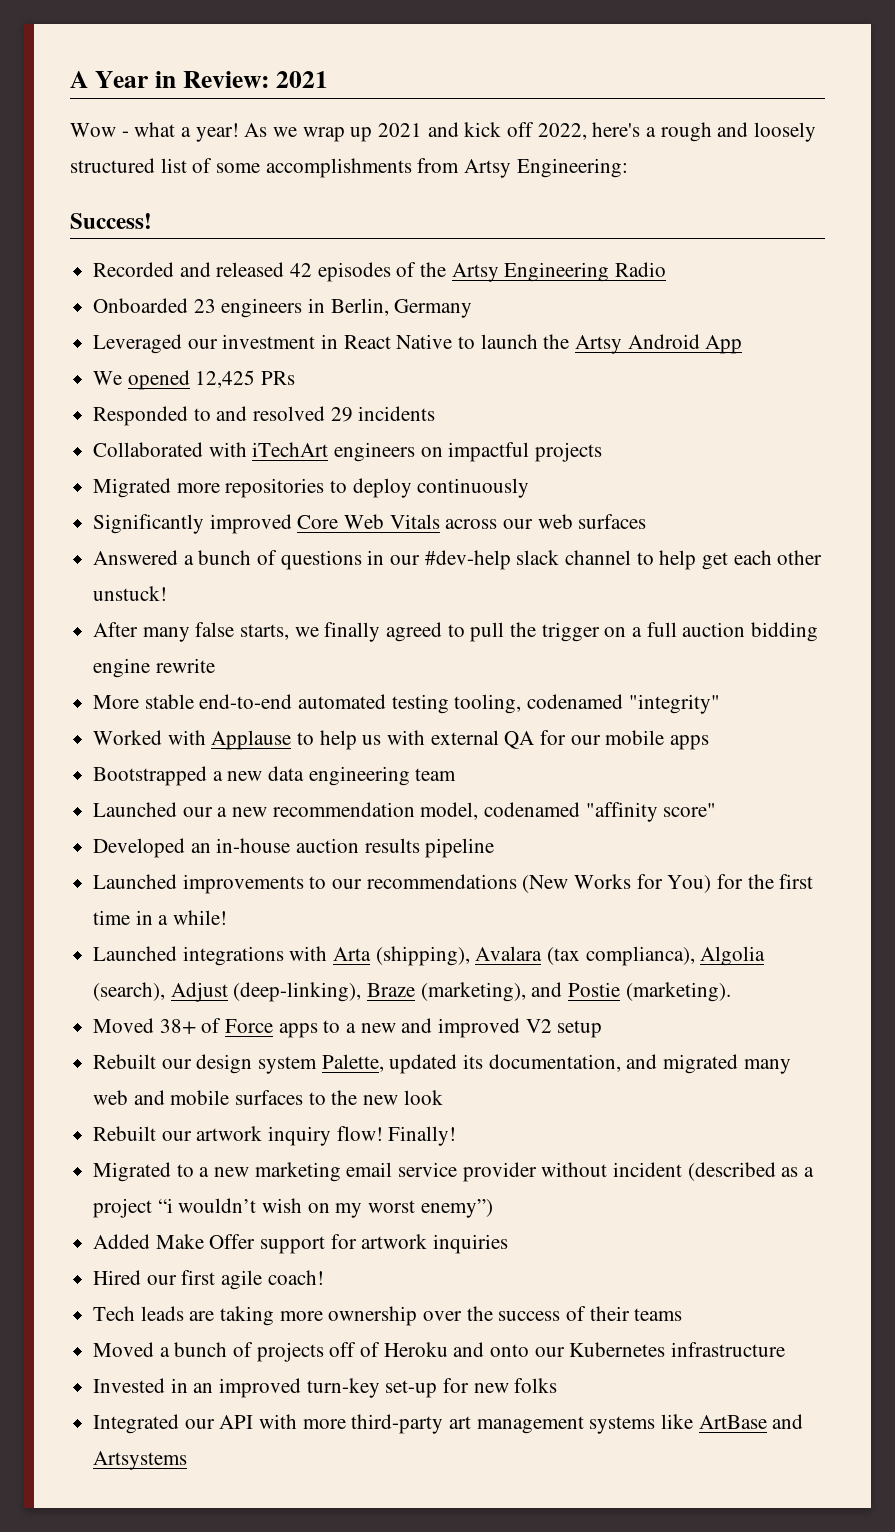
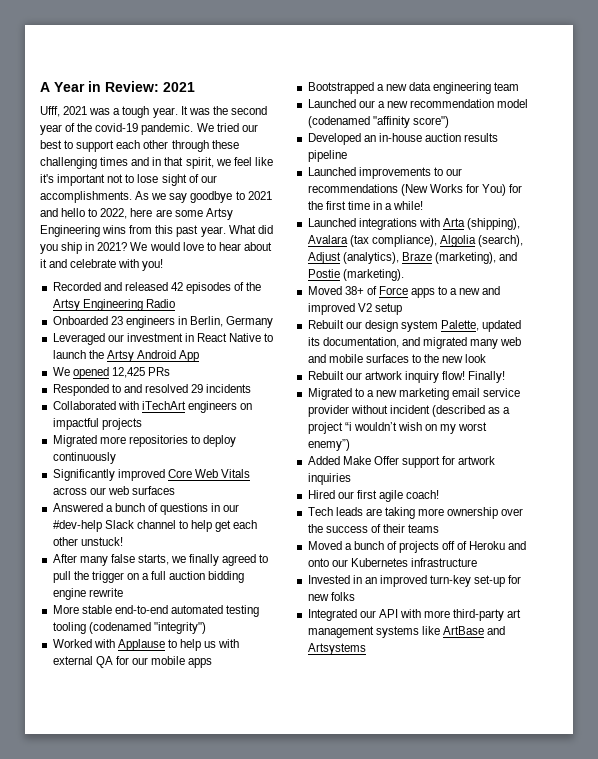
[70,122,817,142] [70,158,628,178] [70,213,152,229] Wow - what a year! As we wrap up 2021 and kick off 2022, here's a rough and loosely structured list of some accomplishments from Artsy Engineering: // Success! -> [40,106,267,118] [40,123,258,135] [40,140,239,152] [40,157,273,169] [40,174,217,186] [40,191,272,203] [40,208,233,220] [40,225,273,237] [40,242,272,254] [40,259,164,271] Ufff, 2021 was a tough year. It was the second year of the covid-19 pandemic. We tried our best to support each other through these challenging times and in that spirit, we feel like it's important not to lose sight of our accomplishments. As we say goodbye to 2021 and hello to 2022, here are some Artsy Engineering wins from this past year. What did you ship in 2021? We would love to hear about it and celebrate with you!
[516,550,560,565] slack -> [104,520,134,529] Slack
[454,694,720,714] tooling, codenamed "integrity" -> [52,622,206,634] tooling (codenamed "integrity")
[420,802,717,822] model, codenamed "affinity score" -> [497,99,529,108] [307,116,449,128] model (codenamed "affinity score")
[585,946,695,966] complianca), -> [371,235,437,247] compliance),
[233,982,362,1002] (deep-linking), -> [342,252,399,264] (analytics),

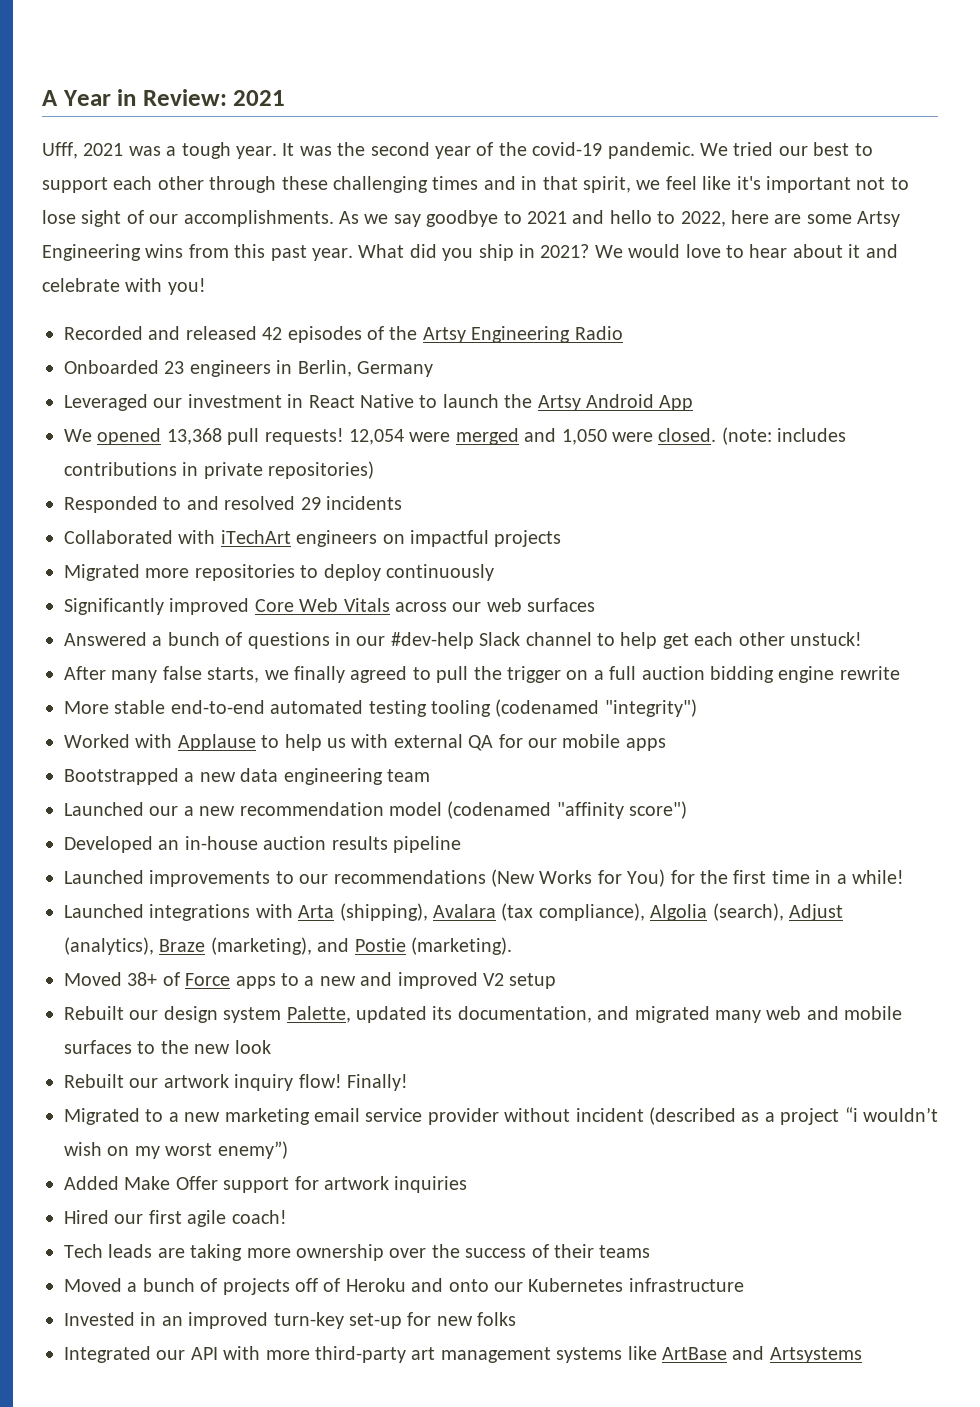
[111,367,170,378] 12,425 PRs -> [166,427,847,445] [64,461,375,479] 13,368 pull requests! 12,054 were merged and 1,050 were closed. (note: includes contributions in private repositories)

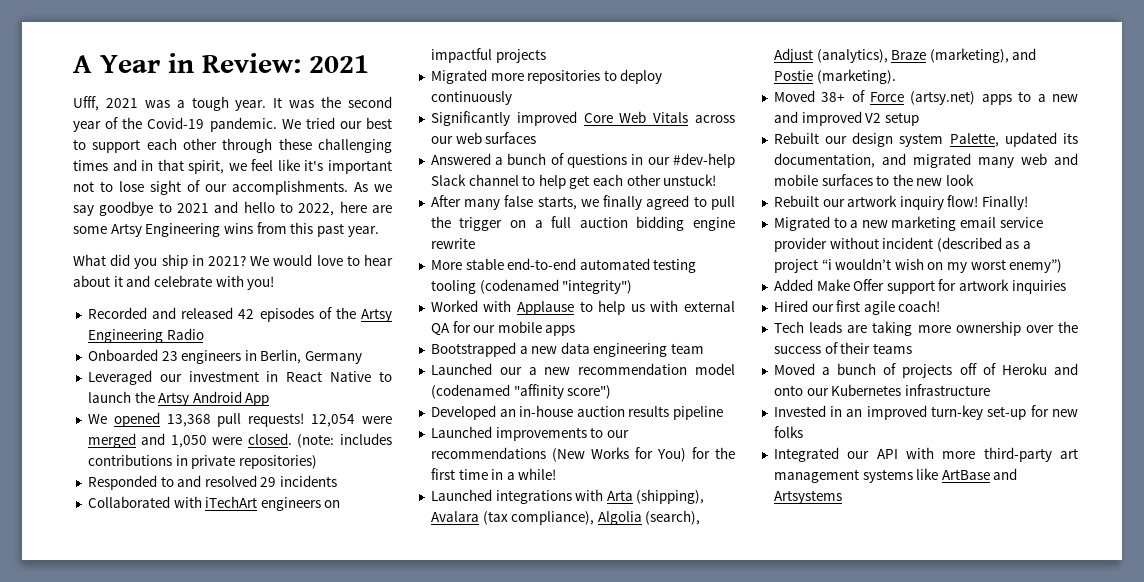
[532,142,603,156] covid-19 -> [147,117,205,129] Covid-19
(353, 254) none -> (379, 231) //
(231, 979) none -> [910,91,976,105] (artsy.net)

